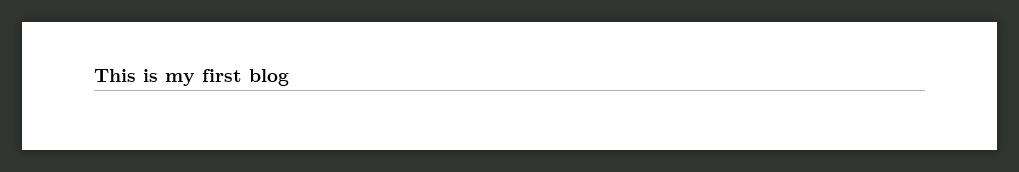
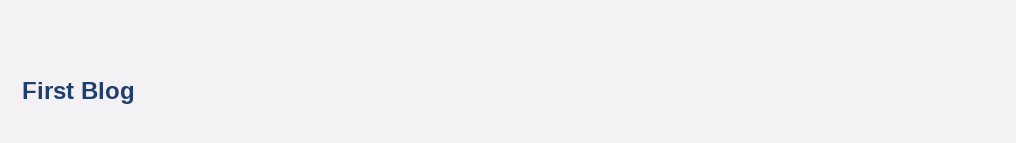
[94,69,289,86] This is my first blog -> [22,82,135,104] First Blog

